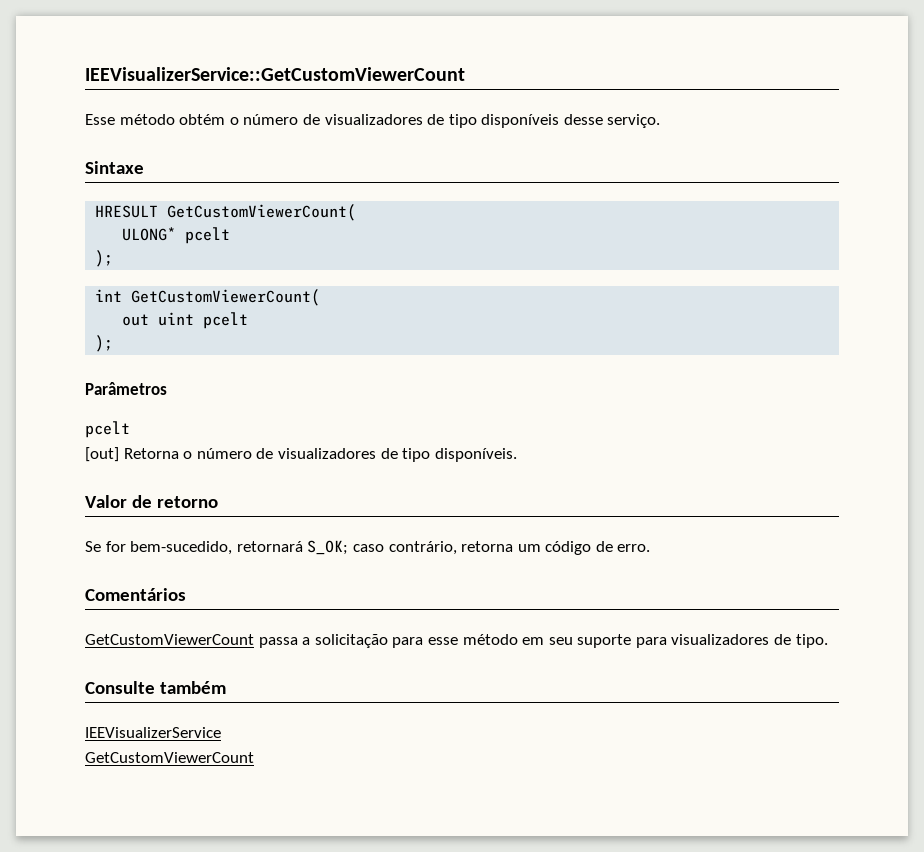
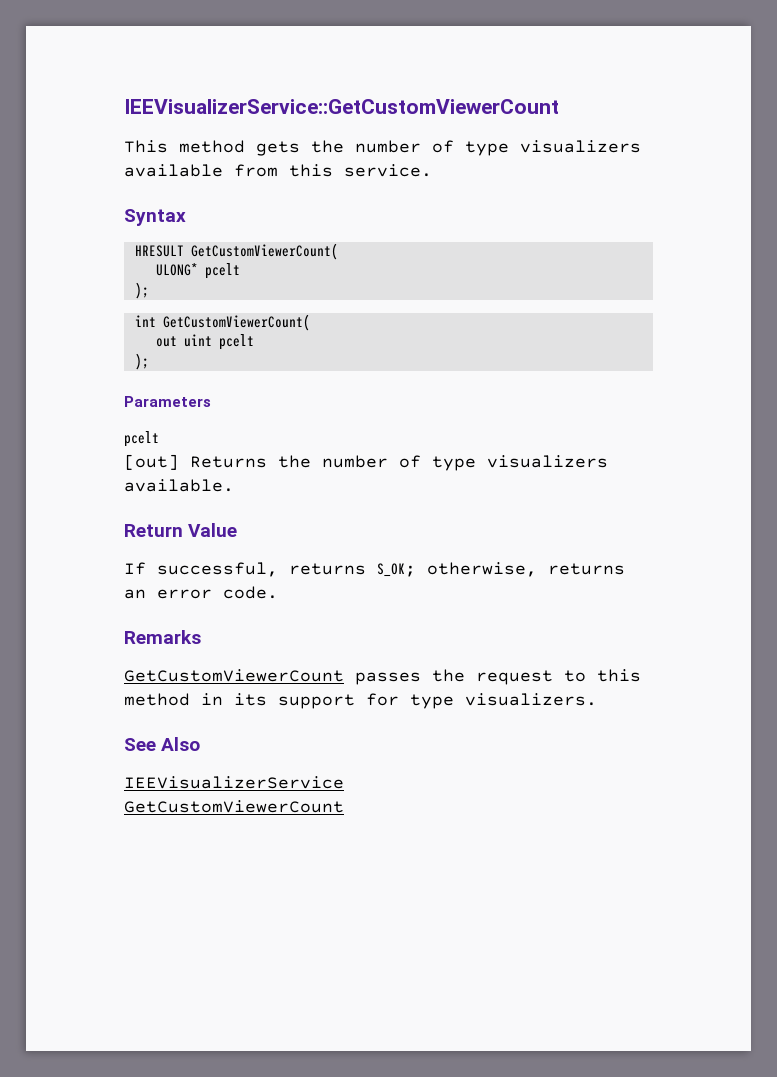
[85,114,661,128] [85,161,144,174] Esse método obtém o número de visualizadores de tipo disponíveis desse serviço. // Sintaxe -> [124,140,641,156] [124,164,432,177] [124,209,186,226] This method gets the number of type visualizers available from this service. // Syntax
[85,382,167,395] Parâmetros -> [124,396,211,407] Parameters
[123,448,517,462] [85,495,218,508] [85,540,651,555] [85,588,186,601] [85,634,828,648] [85,681,226,694] Retorna o número de visualizadores de tipo disponíveis. // Valor de retorno // Se for bem-sucedido, retornará S_OK; caso contrário, retorna um código de erro. // Comentários // GetCustomViewerCount passa a solicitação para esse método em seu suporte para visualizadores de tipo. // Consulte também -> [190,455,608,471] [124,479,234,492] [124,523,238,537] [124,562,625,577] [124,586,278,599] [124,630,201,644] [124,669,641,685] [124,693,597,709] [124,737,201,751] Returns the number of type visualizers available. // Return Value // If successful, returns S_OK; otherwise, returns an error code. // Remarks // GetCustomViewerCount passes the request to this method in its support for type visualizers. // See Also

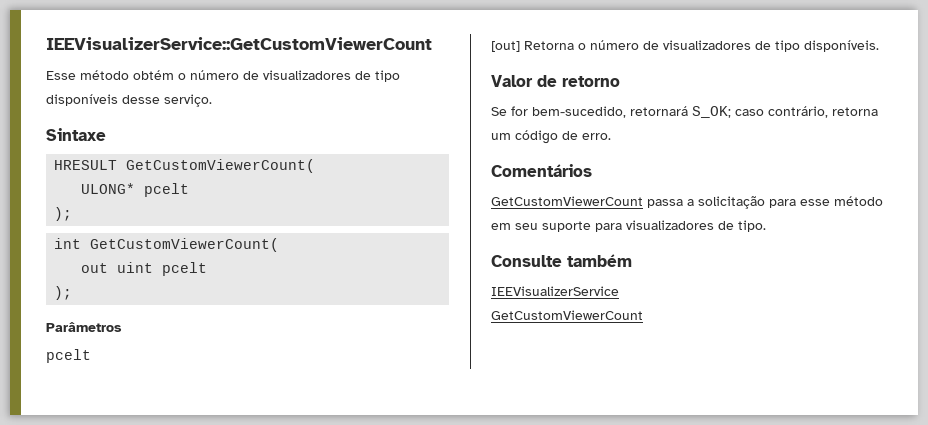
[124,140,641,156] [124,164,432,177] [124,209,186,226] This method gets the number of type visualizers available from this service. // Syntax -> [46,70,400,82] [46,94,212,107] [46,128,106,141] Esse método obtém o número de visualizadores de tipo disponíveis desse serviço. // Sintaxe
[124,396,211,407] Parameters -> [46,322,122,332] Parâmetros
[190,455,608,471] [124,479,234,492] [124,523,238,537] [124,562,625,577] [124,586,278,599] [124,630,201,644] [124,669,641,685] [124,693,597,709] [124,737,201,751] Returns the number of type visualizers available. // Return Value // If successful, returns S_OK; otherwise, returns an error code. // Remarks // GetCustomViewerCount passes the request to this method in its support for type visualizers. // See Also -> [524,40,879,52] [491,75,620,87] [491,106,878,118] [491,130,611,144] [491,164,592,177] [491,196,883,209] [491,220,766,232] [491,254,632,267] Retorna o número de visualizadores de tipo disponíveis. // Valor de retorno // Se for bem-sucedido, retornará S_OK; caso contrário, retorna um código de erro. // Comentários // GetCustomViewerCount passa a solicitação para esse método em seu suporte para visualizadores de tipo. // Consulte também

